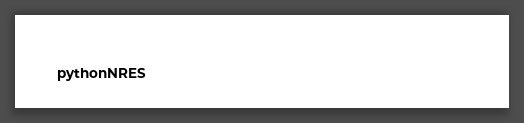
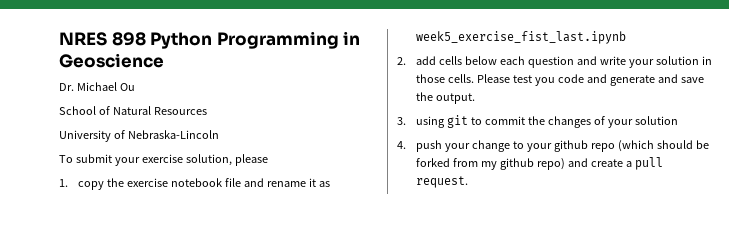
[57,68,146,81] pythonNRES -> [59,31,361,49] [59,53,164,68] [59,82,135,91] [59,106,207,115] [59,130,219,142] [59,154,268,166] [59,178,331,190] [416,31,627,44] [397,56,713,68] [416,74,705,86] [416,92,476,104] [397,115,679,128] [397,140,710,152] [416,157,664,170] [416,176,469,188] NRES 898 Python Programming in Geoscience // Dr. Michael Ou // School of Natural Resources // University of Nebraska-Lincoln // To submit your exercise solution, please // 1. copy the exercise notebook file and rename it as week5_exercise_fist_last.ipynb // 2. add cells below each question and write your solution in those cells. Please test you code and generate and save the output. // 3. using git to commit the changes of your solution // 4. push your change to your github repo (which should be forked from my github repo) and create a pull request.

